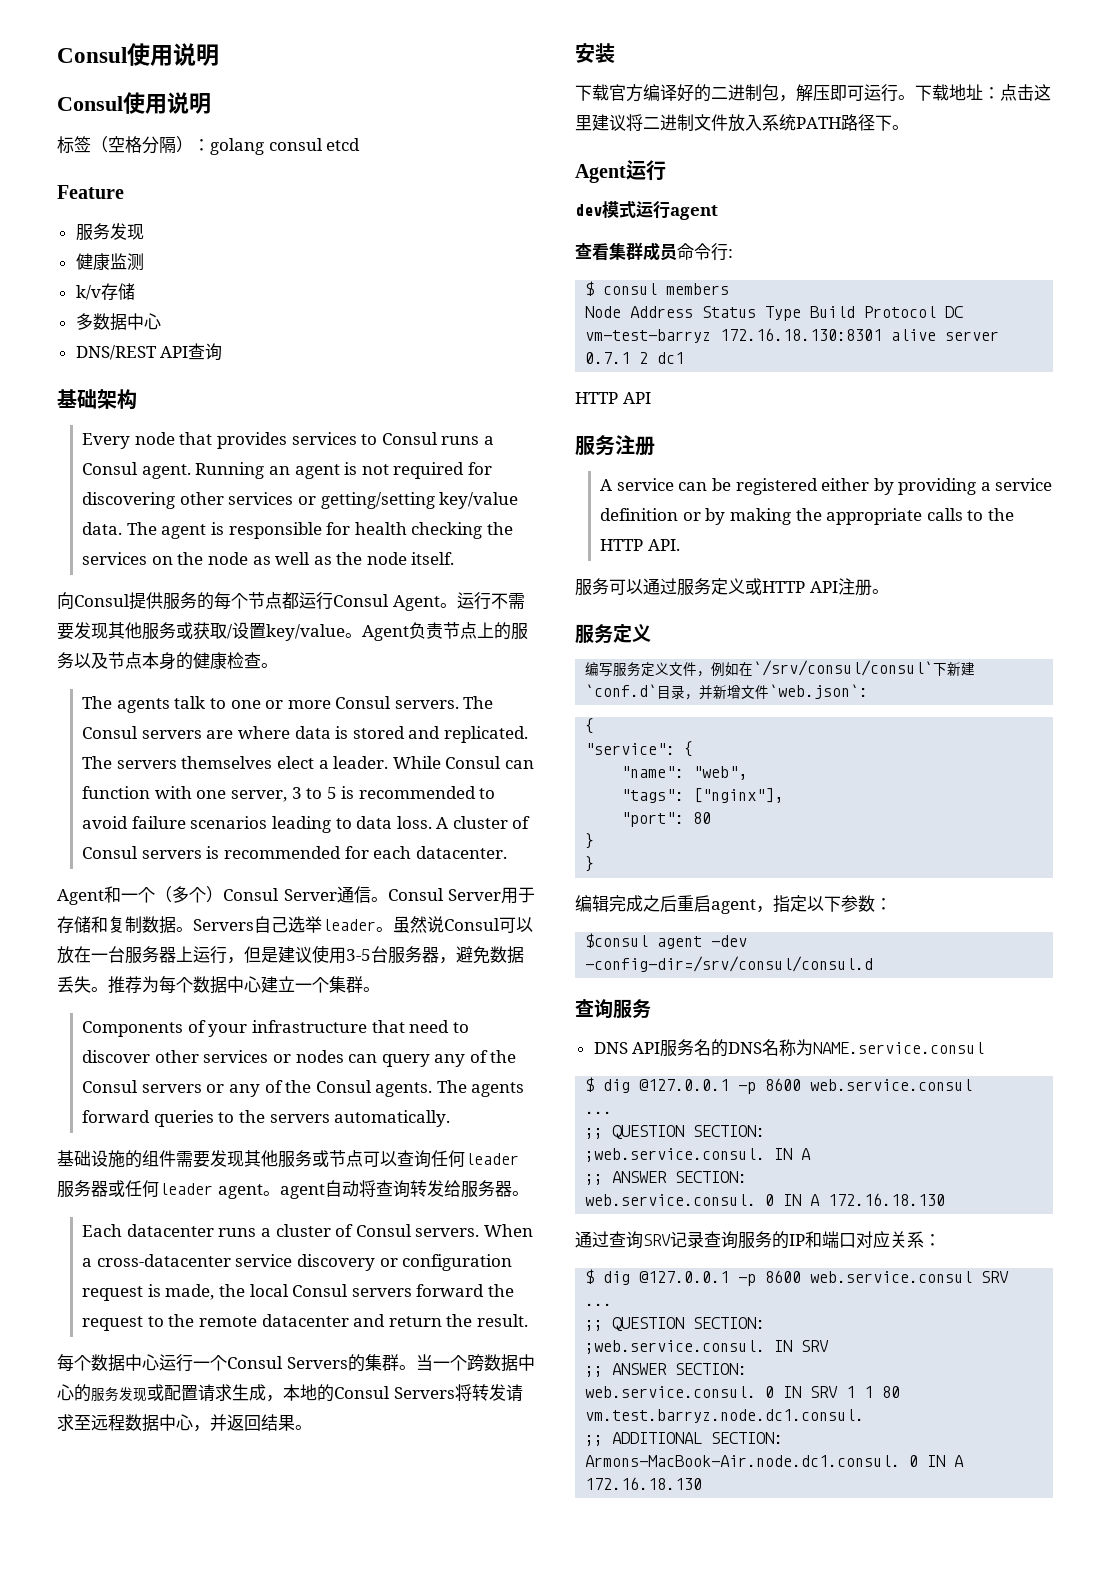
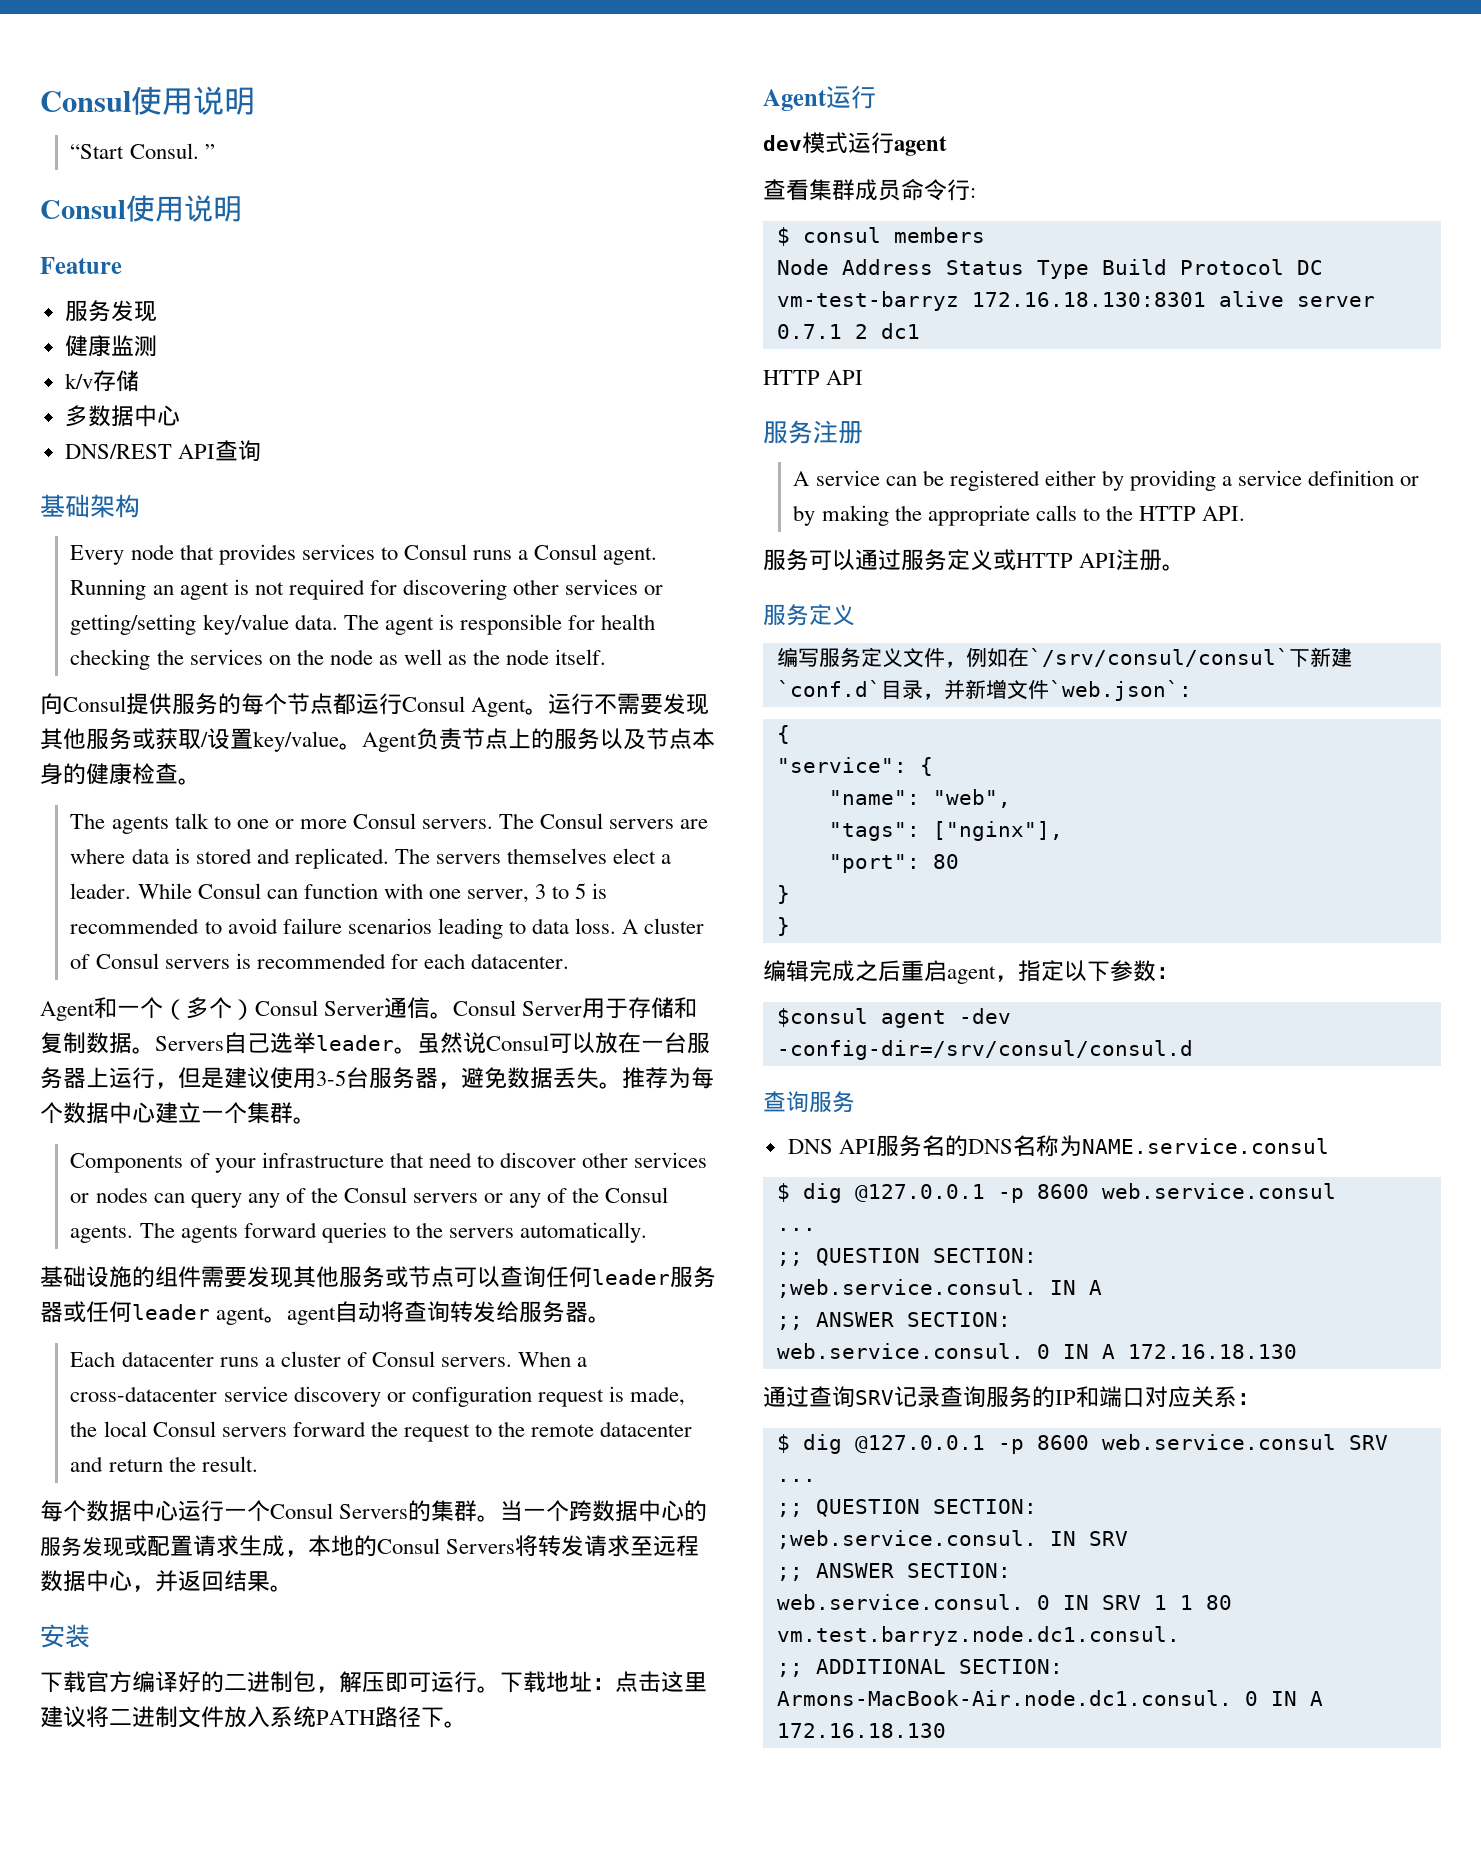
[57,43,219,66] [57,92,211,114] [57,136,361,155] Consul使用说明 // Consul使用说明 // 标签（空格分隔）：golang consul etcd -> [40,86,255,115] [70,143,215,159] [40,195,242,222] Consul使用说明 // “Start Consul. ” // Consul使用说明

